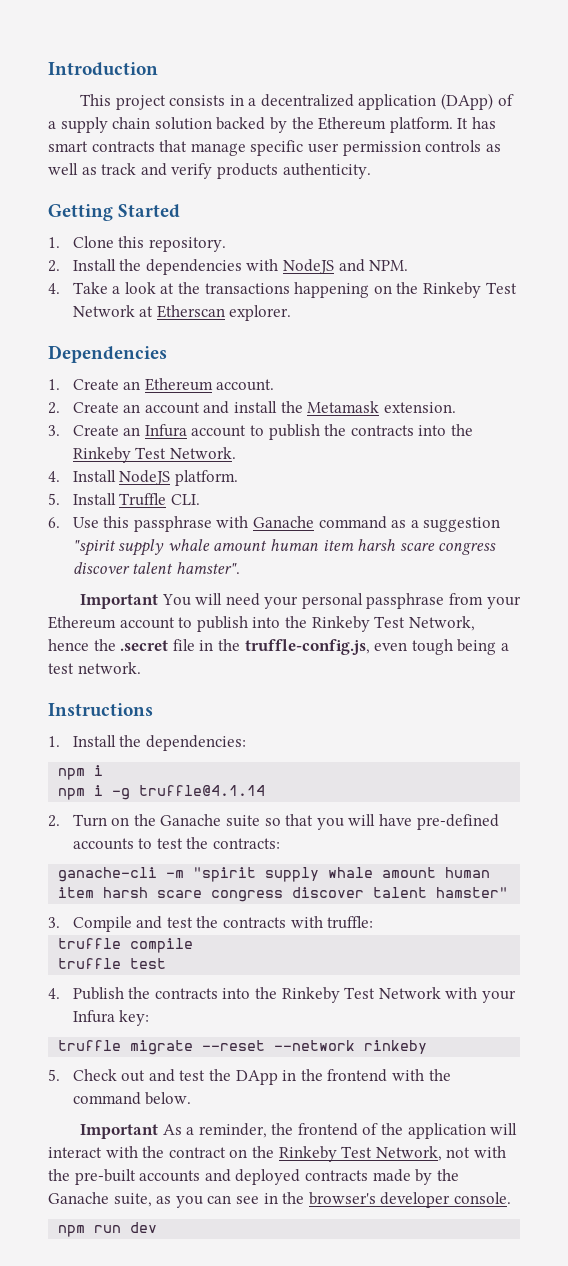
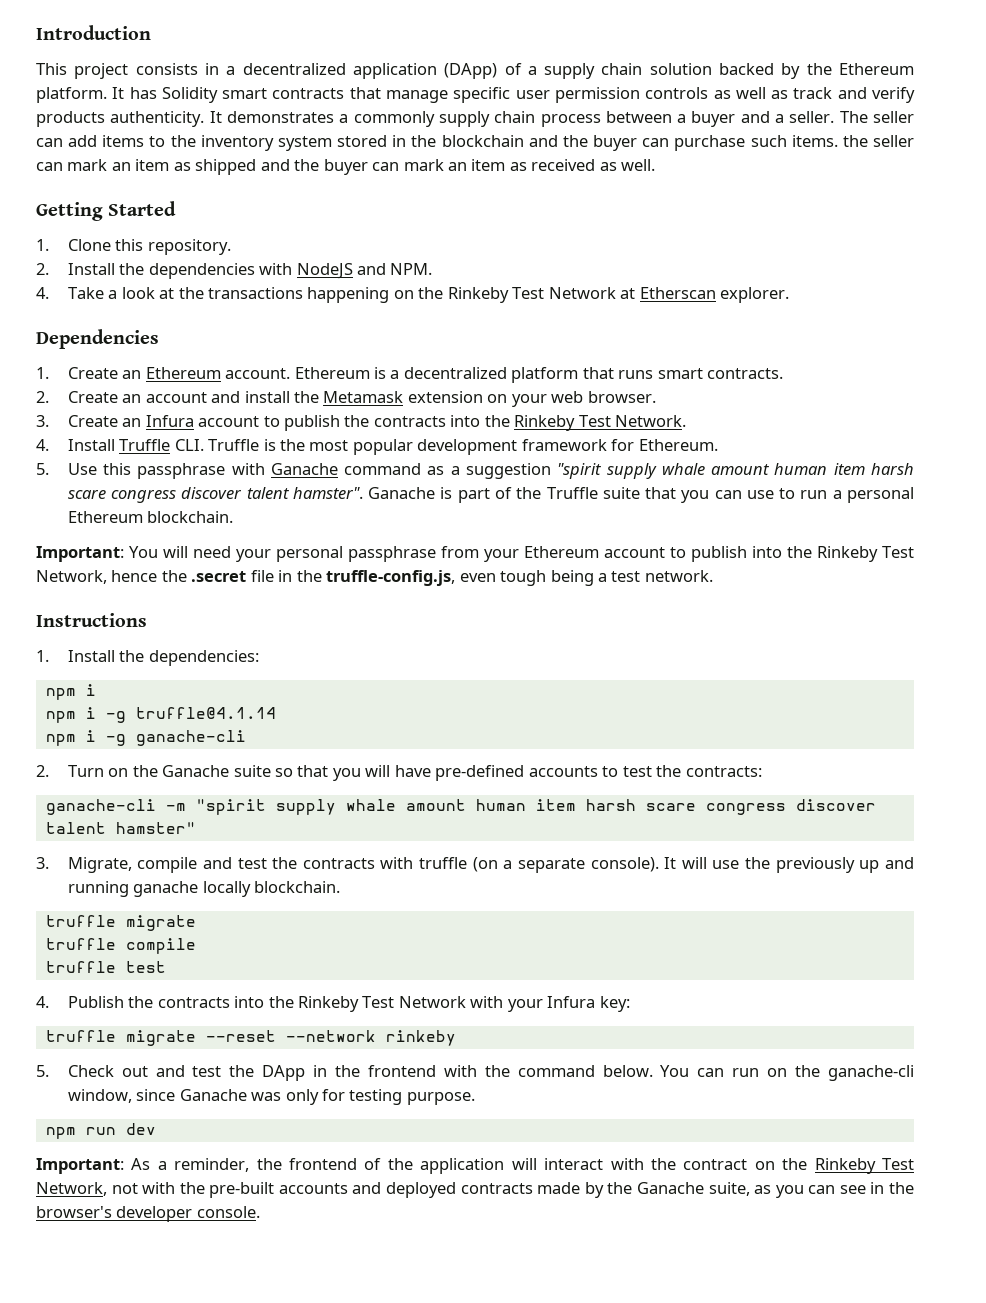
(496, 123) none -> [161,87,218,103] Solidity
(371, 171) none -> [209,111,914,127] [36,135,914,151] [36,159,656,175] It demonstrates a commonly supply chain process between a buyer and a seller. The seller can add items to the inventory system stored in the blockchain and the buyer can purchase such items. the seller can mark an item as shipped and the buyer can mark an item as received as well.
(275, 385) none -> [294,367,784,383] Ethereum is a decentralized platform that runs smart contracts.
[383,402,456,413] extension. -> [407,391,656,407] extension on your web browser.
[119,470,238,486] [48,493,200,506] [48,517,60,528] NodeJS platform. // 5. Install Truffle CLI. // 6. -> [119,439,718,455] [36,463,49,475] Truffle CLI. Truffle is the most popular development framework for Ethereum. // 5.
[79,594,158,609] // Important -> [368,487,915,503] [67,511,234,523] [36,546,124,562] Ganache is part of the Truffle suite that you can use to run a personal Ethereum blockchain. // Important:
(266, 790) none -> [45,730,246,746] // npm i -g ganache-cli
[72,916,132,932] Compile -> [67,857,198,873] Migrate, compile
[327,916,374,929] truffle: -> [419,857,914,873] [67,881,341,897] [45,915,196,931] truffle (on a separate console). It will use the previously up and running ganache locally blockchain. // truffle migrate
[79,1124,158,1139] // Important -> [660,1065,915,1081] [67,1089,475,1105] [45,1123,156,1139] [36,1158,124,1174] You can run on the ganache-cli window, since Ganache was only for testing purpose. // npm run dev // Important:
[58,1222,158,1237] // npm run dev -> (260, 1212) none

